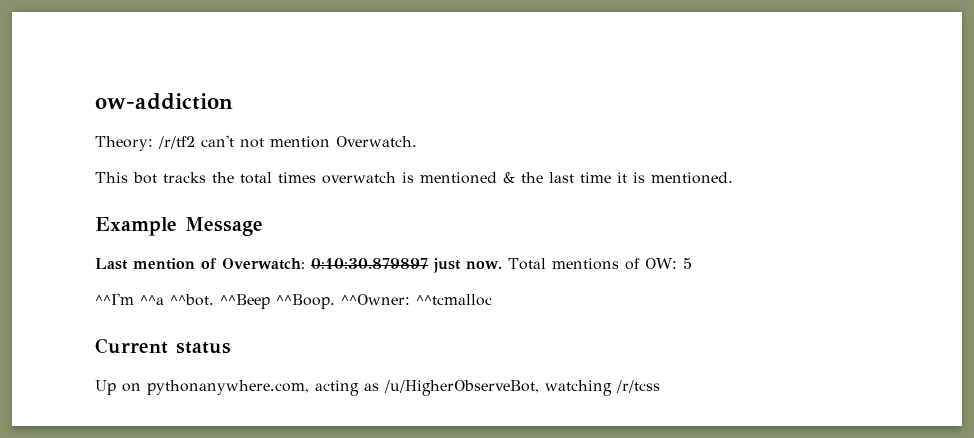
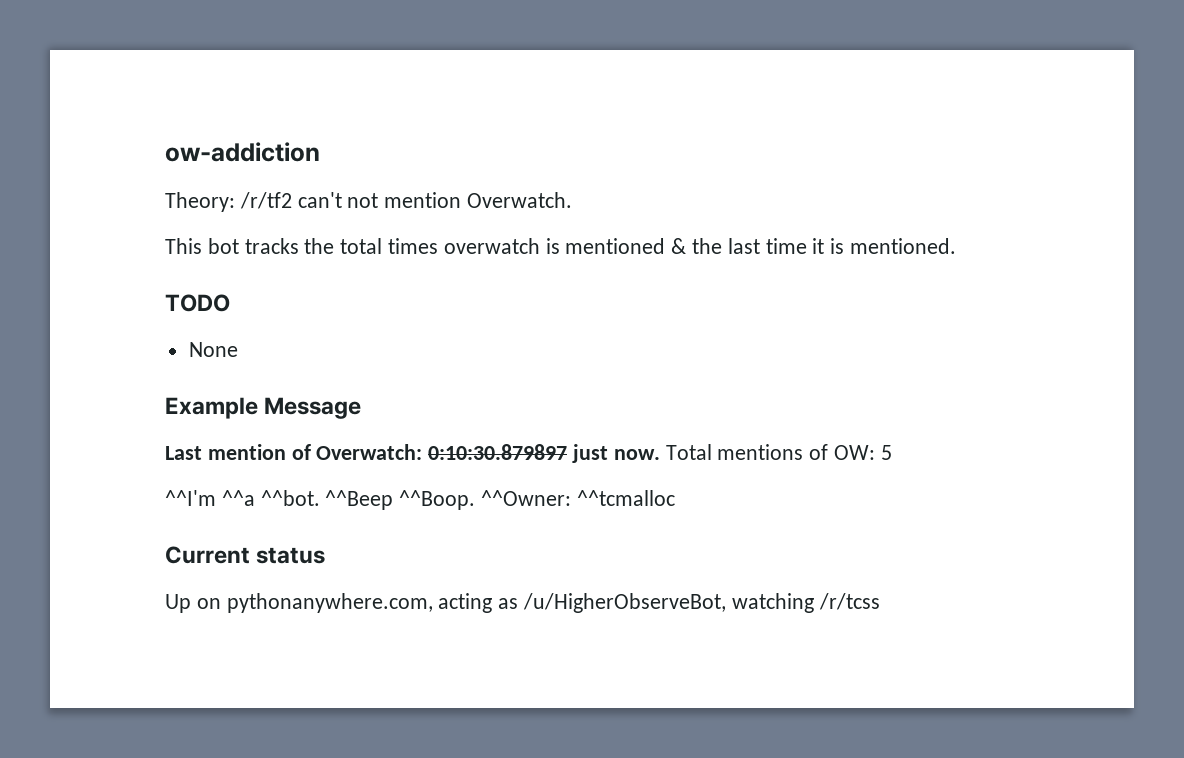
(733, 178) none -> [165,294,230,312] [188,342,238,357] // TODO // None

